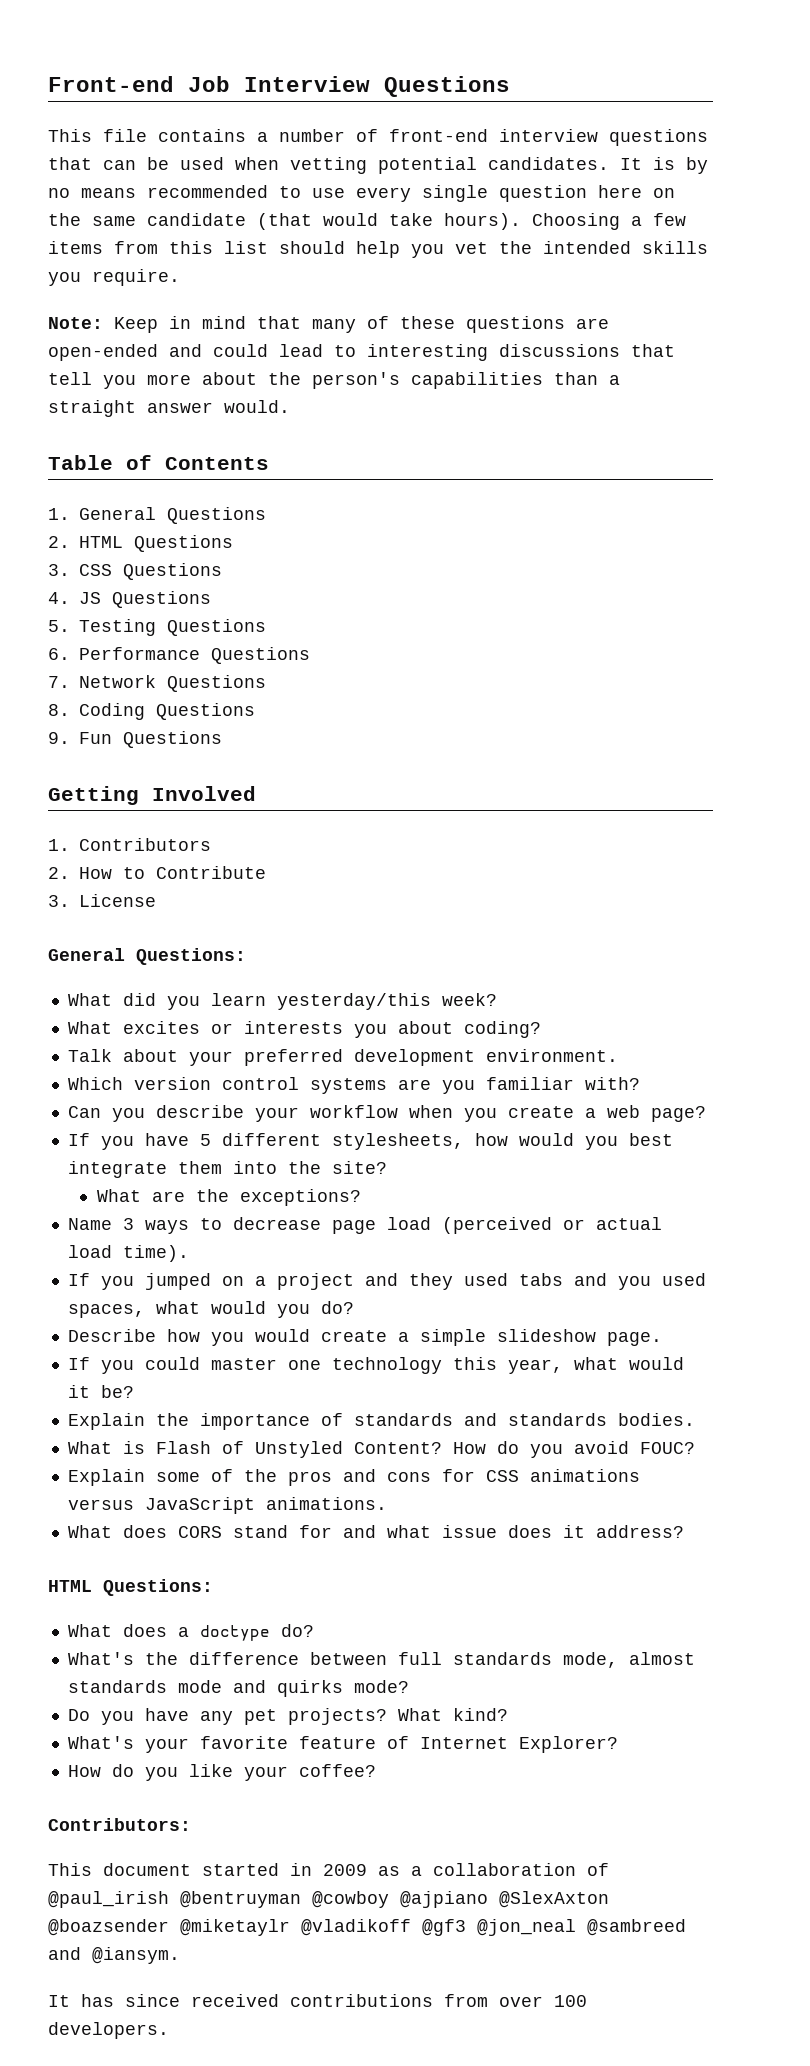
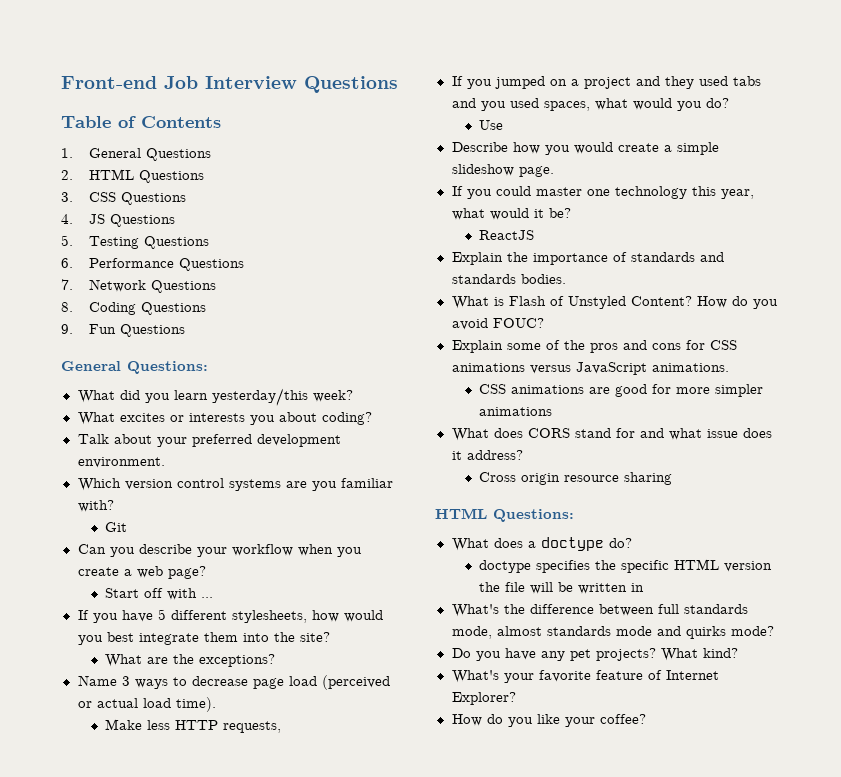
[48,129,708,146] [48,157,708,174] [48,185,675,202] [48,213,686,230] [48,241,708,258] [48,269,180,286] [48,316,609,333] [48,344,675,361] [48,372,620,389] [48,400,290,417] // This file contains a number of front-end interview questions that can be used when vetting potential candidates. It is by no means recommended to use every single question here on the same candidate (that would take hours). Choosing a few items from this list should help you vet the intended skills you require. // Note: Keep in mind that many of these questions are open-ended and could lead to interesting discussions that tell you more about the person's capabilities than a straight answer would. -> (398, 84) none
[48,786,256,805] [48,838,211,851] [48,866,266,879] [48,894,156,907] // Getting Involved // 1. Contributors // 2. How to Contribute // 3. License -> (185, 330) none
(640, 1083) none -> [105,522,128,532] // Git
(706, 1114) none -> [105,588,214,600] // Start off with ...
(189, 1253) none -> [105,719,282,733] // Make less HTTP requests,
(354, 1307) none -> [479,120,504,130] // Use
(134, 1391) none -> [479,230,535,240] // ReactJS
(387, 1503) none -> [479,384,764,397] [479,407,553,416] // CSS animations are good for more simpler animations
(684, 1531) none -> [479,472,673,485] // Cross origin resource sharing
(314, 1630) none -> [479,559,773,573] [479,582,645,594] // doctype specifies the specific HTML version the file will be written in
[48,1818,191,1831] [48,1863,609,1876] [48,1891,609,1908] [48,1919,686,1936] [48,1947,180,1964] [48,1994,587,2007] [48,2022,169,2039] // Contributors: // This document started in 2009 as a collaboration of @paul_irish @bentruyman @cowboy @ajpiano @SlexAxton @boazsender @miketaylr @vladikoff @gf3 @jon_neal @sambreed and @iansym. // It has since received contributions from over 100 developers. -> (646, 719) none

